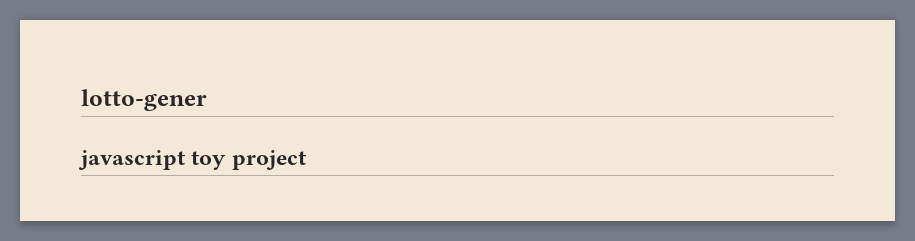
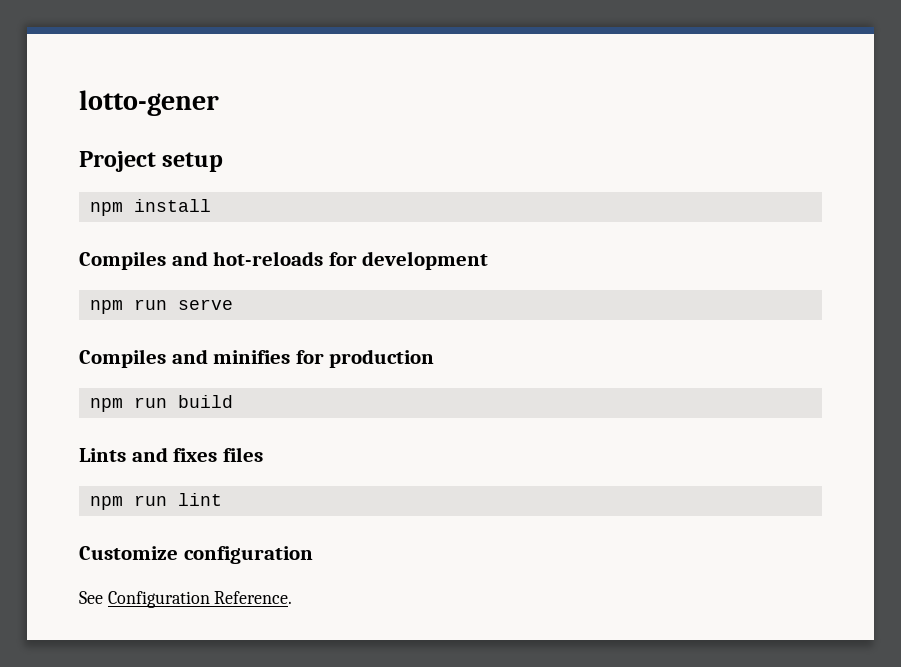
[78,150,307,170] javascript toy project -> [79,151,224,172] [89,199,211,216] [79,251,489,270] [89,299,233,314] [79,349,435,368] [89,395,233,412] [79,447,263,462] [89,493,222,510] [79,546,313,564] [79,591,293,608] Project setup // npm install // Compiles and hot-reloads for development // npm run serve // Compiles and minifies for production // npm run build // Lints and fixes files // npm run lint // Customize configuration // See Configuration Reference.

